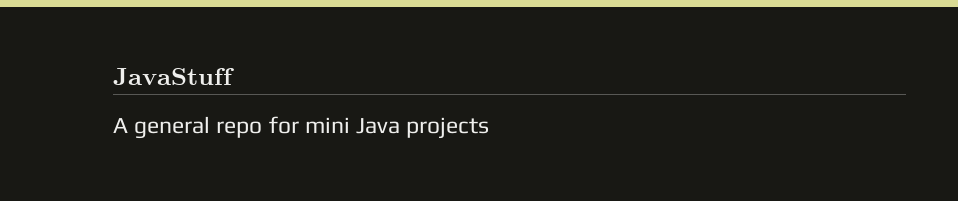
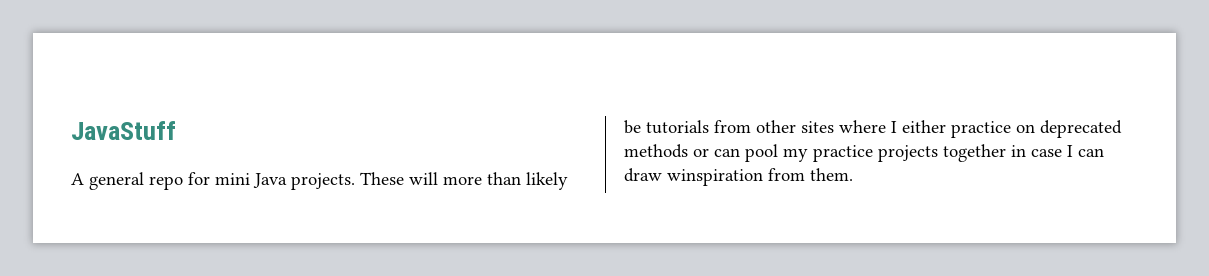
[406,117,490,139] projects -> [291,172,568,190] [624,120,1122,138] [624,144,1104,162] [624,168,853,186] projects. These will more than likely be tutorials from other sites where I either practice on deprecated methods or can pool my practice projects together in case I can draw winspiration from them.

